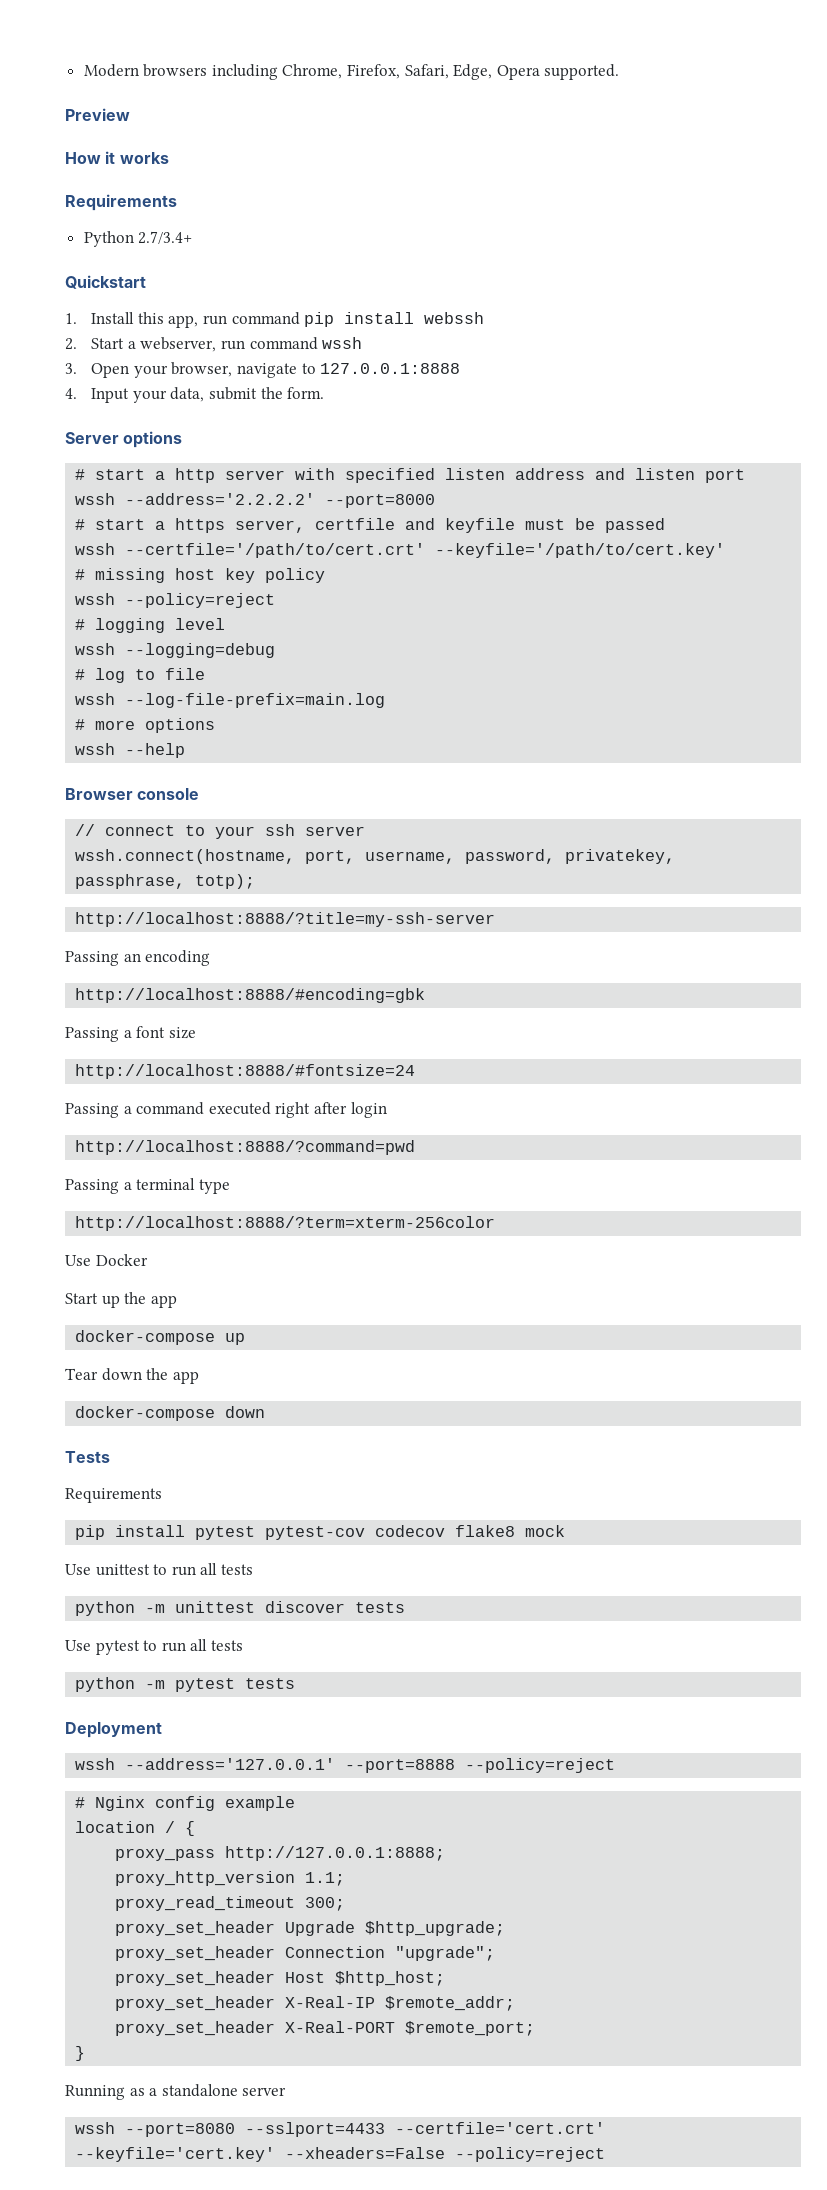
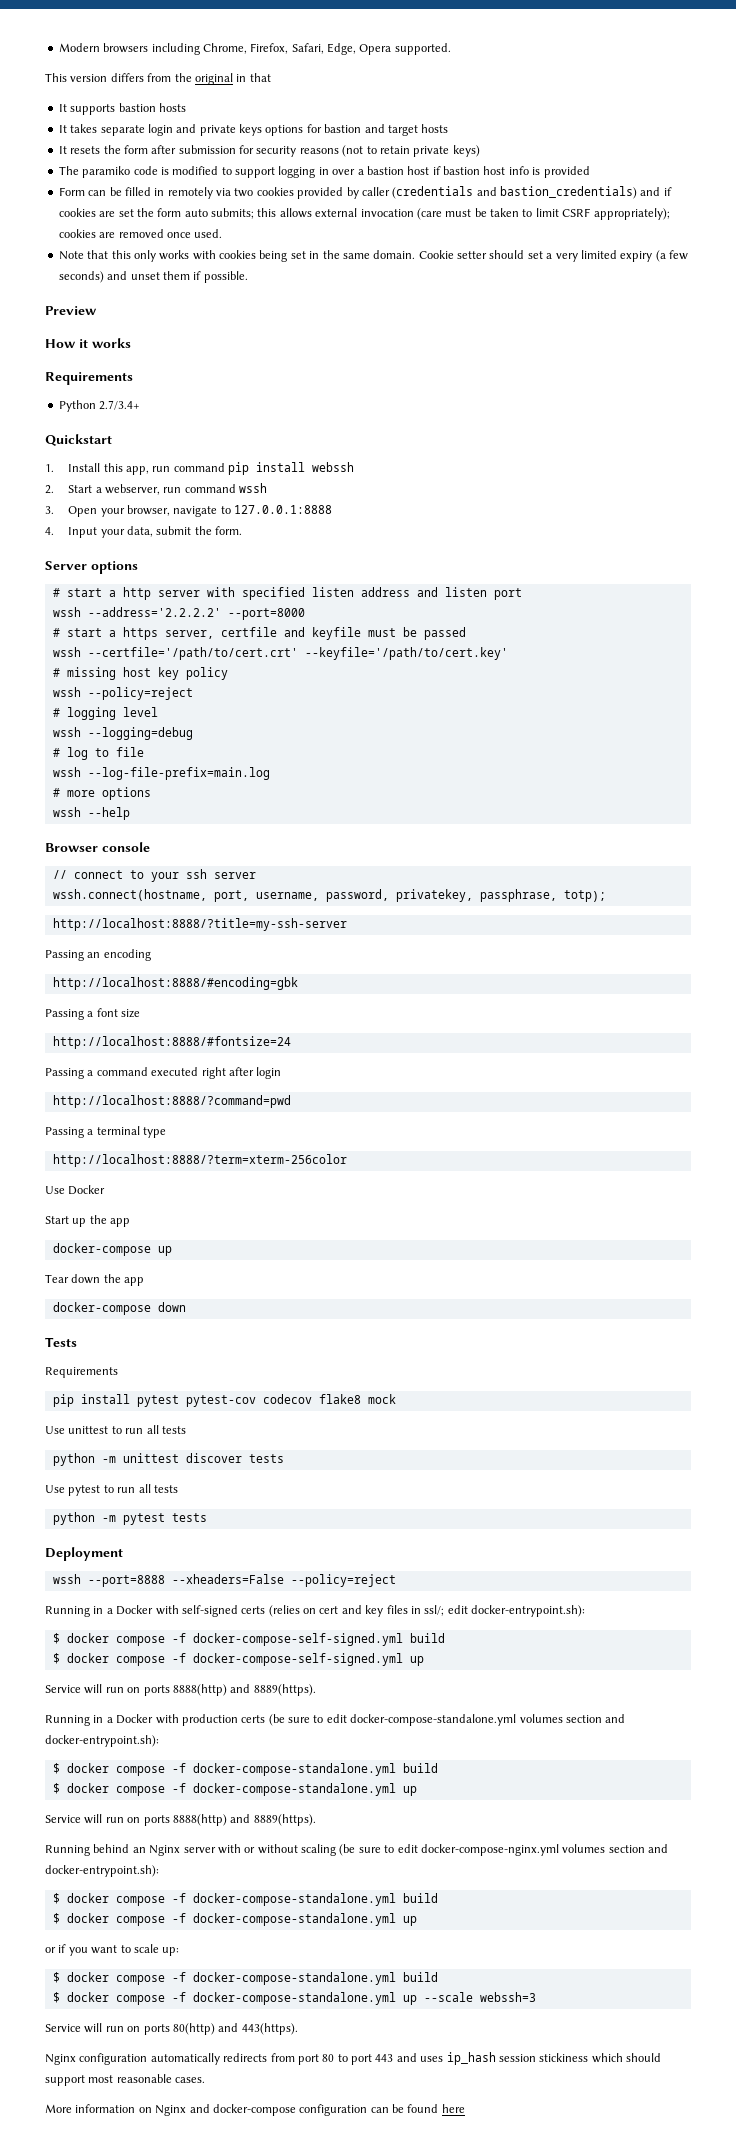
(620, 72) none -> [45,73,271,85] [58,103,186,115] [58,124,449,136] [58,145,480,157] [58,166,590,178] [58,186,672,199] [58,208,670,220] [58,229,223,238] [58,250,688,262] [58,271,248,283] // This version differs from the original in that // It supports bastion hosts // It takes separate login and private keys options for bastion and target hosts // It resets the form after submission for security reasons (not to retain private keys) // The paramiko code is modified to support logging in over a bastion host if bastion host info is provided // Form can be filled in remotely via two cookies provided by caller (credentials and bastion_credentials) and if cookies are set the form auto submits; this allows external invocation (care must be taken to limit CSRF appropriately); cookies are removed once used. // Note that this only works with cookies being set in the same domain. Cookie setter should set a very limited expiry (a few seconds) and unset them if possible.
[125,1758,616,1773] [75,1796,296,1811] [75,1821,196,1836] [115,1846,446,1861] [115,1871,346,1886] [115,1896,346,1911] [115,1921,506,1936] [115,1946,496,1961] [115,1971,446,1986] [115,1996,516,2011] [115,2021,536,2036] [75,2046,86,2061] [65,2084,287,2100] [75,2122,606,2137] [75,2147,606,2162] --address='127.0.0.1' --port=8888 --policy=reject // # Nginx config example // location / { // proxy_pass http://127.0.0.1:8888; // proxy_http_version 1.1; // proxy_read_timeout 300; // proxy_set_header Upgrade $http_upgrade; // proxy_set_header Connection "upgrade"; // proxy_set_header Host $http_host; // proxy_set_header X-Real-IP $remote_addr; // proxy_set_header X-Real-PORT $remote_port; // } // Running as a standalone server // wssh --port=8080 --sslport=4433 --certfile='cert.crt' --keyfile='cert.key' --xheaders=False --policy=reject -> [87,1574,396,1587] [45,1605,585,1617] [52,1633,445,1646] [52,1653,424,1666] [45,1684,316,1696] [45,1714,626,1726] [45,1735,159,1747] [52,1763,438,1776] [52,1783,417,1796] [45,1814,316,1826] [45,1844,668,1856] [45,1865,159,1877] [52,1893,438,1906] [52,1913,417,1926] [45,1944,180,1956] [52,1972,438,1985] [52,1992,536,2005] [45,2023,298,2035] [45,2052,661,2065] [45,2074,206,2086] [45,2104,465,2116] --port=8888 --xheaders=False --policy=reject // Running in a Docker with self-signed certs (relies on cert and key files in ssl/; edit docker-entrypoint.sh): // $ docker compose -f docker-compose-self-signed.yml build // $ docker compose -f docker-compose-self-signed.yml up // Service will run on ports 8888(http) and 8889(https). // Running in a Docker with production certs (be sure to edit docker-compose-standalone.yml volumes section and docker-entrypoint.sh): // $ docker compose -f docker-compose-standalone.yml build // $ docker compose -f docker-compose-standalone.yml up // Service will run on ports 8888(http) and 8889(https). // Running behind an Nginx server with or without scaling (be sure to edit docker-compose-nginx.yml volumes section and docker-entrypoint.sh): // $ docker compose -f docker-compose-standalone.yml build // $ docker compose -f docker-compose-standalone.yml up // or if you want to scale up: // $ docker compose -f docker-compose-standalone.yml build // $ docker compose -f docker-compose-standalone.yml up --scale webssh=3 // Service will run on ports 80(http) and 443(https). // Nginx configuration automatically redirects from port 80 to port 443 and uses ip_hash session stickiness which should support most reasonable cases. // More information on Nginx and docker-compose configuration can be found here

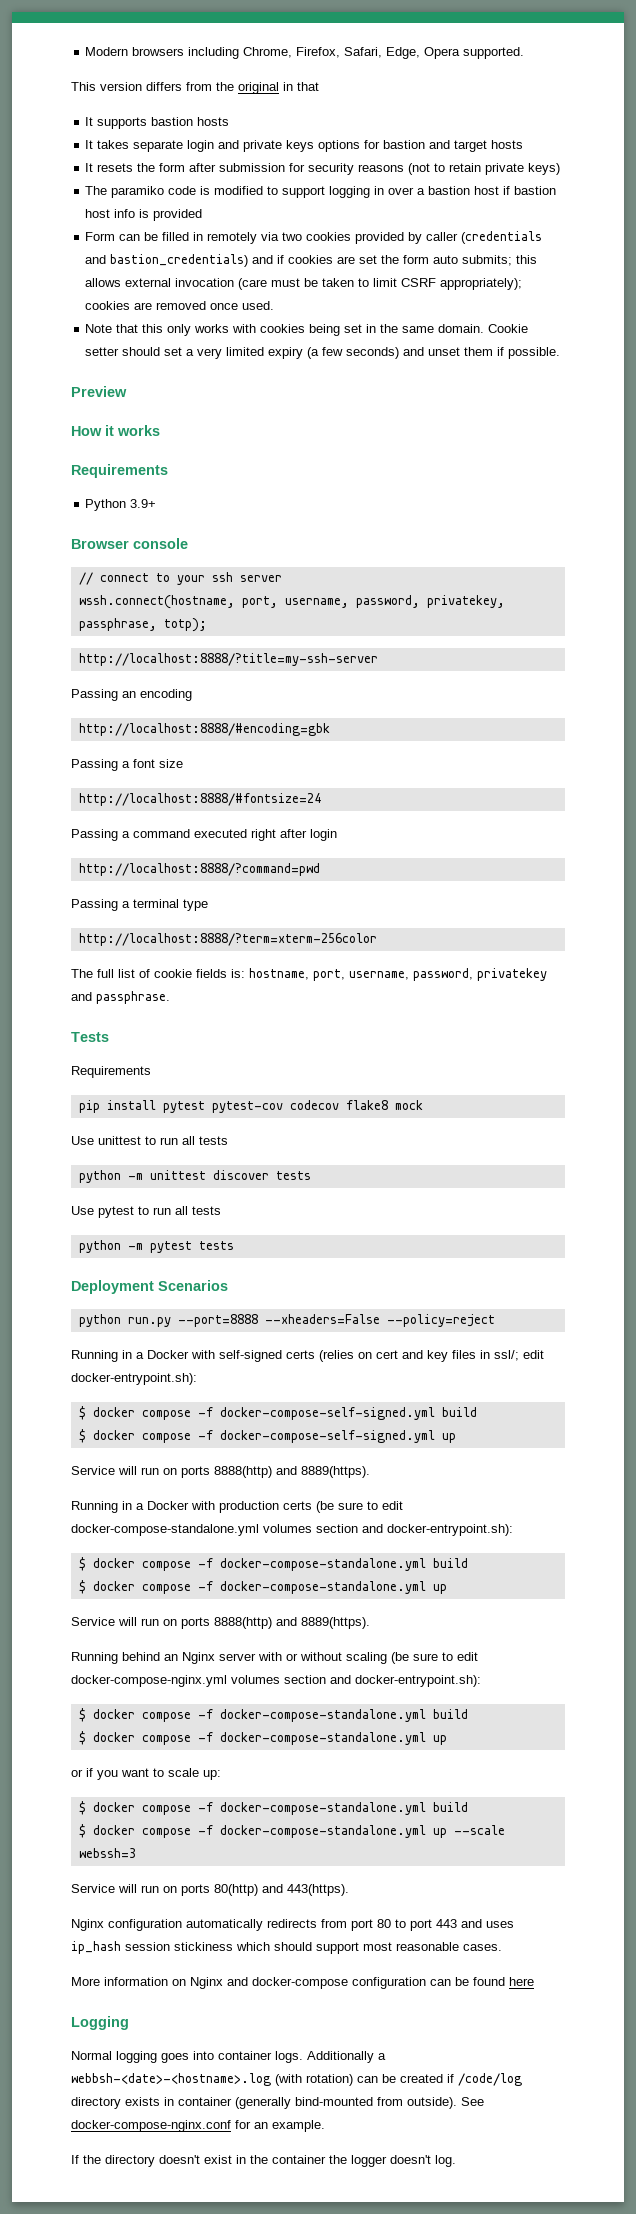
[99,400,141,410] [45,434,112,446] [45,462,355,475] [45,483,268,495] [45,505,333,517] [45,526,243,538] [45,561,138,574] [52,587,522,600] [52,607,305,620] [52,627,466,640] [52,647,508,660] [52,667,228,680] [52,687,193,700] [52,707,158,720] [52,727,193,740] [52,747,144,760] [52,767,270,780] [52,787,151,800] [52,807,130,820] 2.7/3.4+ // Quickstart // 1. Install this app, run command pip install webssh // 2. Start a webserver, run command wssh // 3. Open your browser, navigate to 127.0.0.1:8888 // 4. Input your data, submit the form. // Server options // # start a http server with specified listen address and listen port // wssh --address='2.2.2.2' --port=8000 // # start a https server, certfile and keyfile must be passed // wssh --certfile='/path/to/cert.crt' --keyfile='/path/to/cert.key' // # missing host key policy // wssh --policy=reject // # logging level // wssh --logging=debug // # log to file // wssh --log-file-prefix=main.log // # more options // wssh --help -> [130,499,157,508] 3.9+
[45,1185,106,1195] [45,1215,131,1227] [52,1243,172,1256] [45,1274,145,1286] [52,1302,186,1315] Use Docker // Start up the app // docker-compose up // Tear down the app // docker-compose down -> [71,968,547,981] [71,991,170,1004] The full list of cookie fields is: hostname, port, username, password, privatekey and passphrase.
[52,1574,81,1584] // wssh -> [158,1280,228,1291] [78,1314,171,1327] Scenarios // python run.py
(465, 2108) none -> [71,2016,129,2030] [71,2051,386,2063] [71,2073,522,2086] [71,2097,484,2109] [71,2120,325,2132] [71,2155,456,2167] // Logging // Normal logging goes into container logs. Additionally a webbsh-<date>-<hostname>.log (with rotation) can be created if /code/log directory exists in container (generally bind-mounted from outside). See docker-compose-nginx.conf for an example. // If the directory doesn't exist in the container the logger doesn't log.

